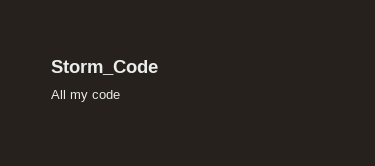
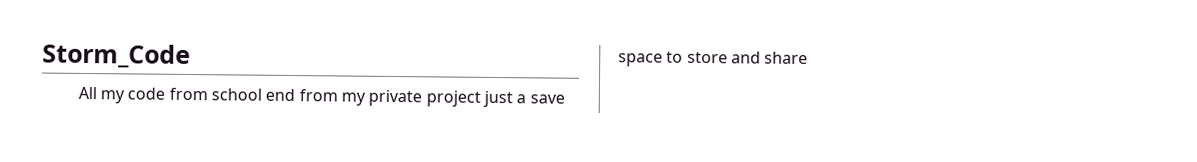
(120, 94) none -> [168,87,565,108] [618,51,809,67] from school end from my private project just a save space to store and share

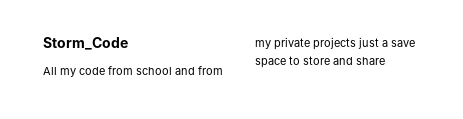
[265,88,296,102] end -> [175,67,195,75] and
[425,90,481,107] project -> [313,37,356,50] projects

